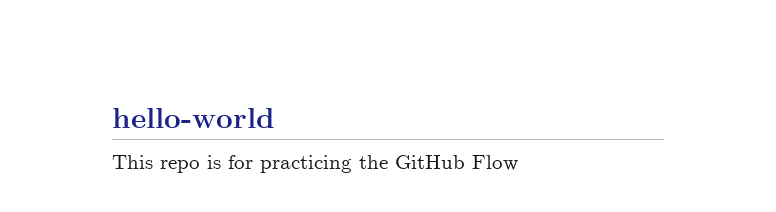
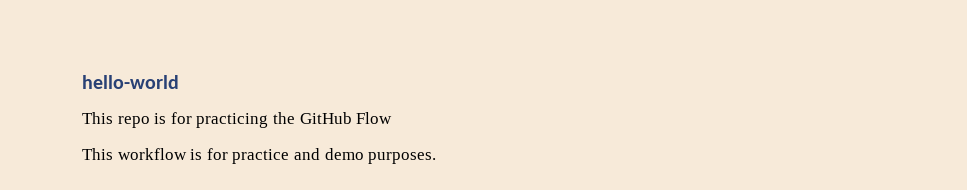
(518, 163) none -> [82,148,437,164] // This workflow is for practice and demo purposes.

